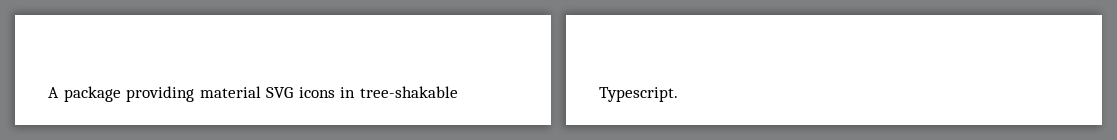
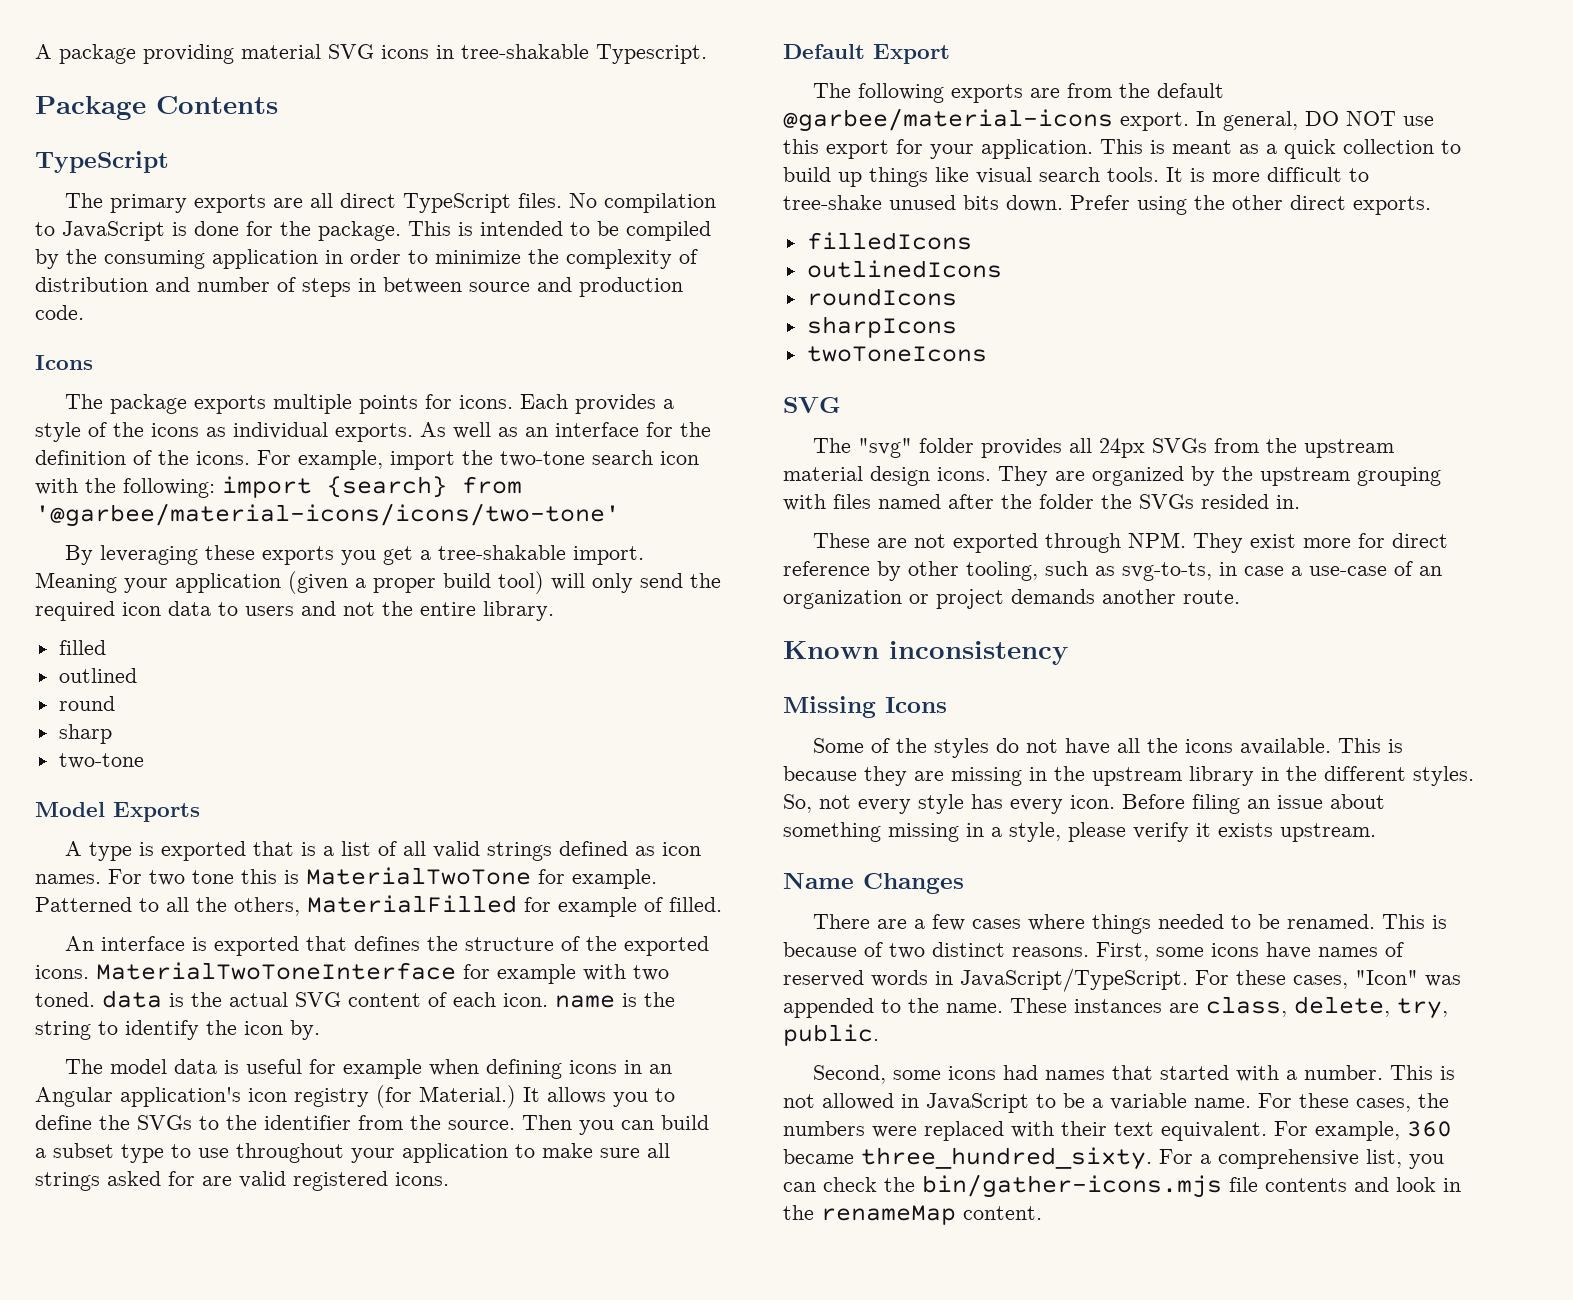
(678, 94) none -> [35,96,278,120] [35,151,169,173] [65,193,717,213] [35,221,711,241] [35,249,698,269] [35,277,683,297] [35,305,84,320] [35,355,93,370] [65,394,675,414] [35,422,711,442] [35,450,699,470] [35,476,522,498] [35,503,620,527] [65,545,645,565] [35,571,721,594] [35,601,554,621] [58,640,106,655] [58,668,137,683] [58,696,115,711] [58,724,112,744] [58,753,144,769] [35,802,200,822] [65,841,702,861] [35,867,657,889] [35,895,722,917] [65,936,710,956] [35,962,669,984] [35,990,675,1008] [35,1020,320,1040] [65,1059,673,1079] [35,1085,675,1108] [35,1115,709,1135] [35,1143,670,1163] [35,1171,449,1191] [783,44,950,64] [813,83,1225,103] [783,108,1434,132] [783,139,1461,159] [783,167,1369,187] [783,195,1431,215] [806,232,972,250] [806,260,1002,278] [806,288,957,306] [806,316,957,338] [806,346,987,362] [783,397,841,413] [813,438,1395,458] [783,466,1441,486] [783,494,1300,511] [813,532,1449,553] [783,561,1442,581] [783,589,1240,609] [783,641,1068,665] [783,696,947,718] [813,738,1404,758] [783,766,1474,786] [783,794,1385,814] [783,822,1376,842] [783,872,964,894] [813,914,1448,934] [783,942,1404,961] [783,968,1461,992] [783,996,1448,1019] [783,1024,879,1046] [813,1065,1456,1084] [783,1093,1449,1113] [783,1121,1452,1141] [783,1147,1444,1170] [783,1174,1461,1198] [783,1205,1042,1225] // Package Contents // TypeScript // The primary exports are all direct TypeScript files. No compilation to JavaScript is done for the package. This is intended to be compiled by the consuming application in order to minimize the complexity of distribution and number of steps in between source and production code. // Icons // The package exports multiple points for icons. Each provides a style of the icons as individual exports. As well as an interface for the definition of the icons. For example, import the two-tone search icon with the following: import {search} from '@garbee/material-icons/icons/two-tone' // By leveraging these exports you get a tree-shakable import. Meaning your application (given a proper build tool) will only send the required icon data to users and not the entire library. // filled // outlined // round // sharp // two-tone // Model Exports // A type is exported that is a list of all valid strings defined as icon names. For two tone this is MaterialTwoTone for example. Patterned to all the others, MaterialFilled for example of filled. // An interface is exported that defines the structure of the exported icons. MaterialTwoToneInterface for example with two toned. data is the actual SVG content of each icon. name is the string to identify the icon by. // The model data is useful for example when defining icons in an Angular application's icon registry (for Material.) It allows you to define the SVGs to the identifier from the source. Then you can build a subset type to use throughout your application to make sure all strings asked for are valid registered icons. // Default Export // The following exports are from the default @garbee/material-icons export. In general, DO NOT use this export for your application. This is meant as a quick collection to build up things like visual search tools. It is more difficult to tree-shake unused bits down. Prefer using the other direct exports. // filledIcons // outlinedIcons // roundIcons // sharpIcons // twoToneIcons // SVG // The "svg" folder provides all 24px SVGs from the upstream material design icons. They are organized by the upstream grouping with files named after the folder the SVGs resided in. // These are not exported through NPM. They exist more for direct reference by other tooling, such as svg-to-ts, in case a use-case of an organization or project demands another route. // Known inconsistency // Missing Icons // Some of the styles do not have all the icons available. This is because they are missing in the upstream library in the different styles. So, not every style has every icon. Before filing an issue about something missing in a style, please verify it exists upstream. // Name Changes // There are a few cases where things needed to be renamed. This is because of two distinct reasons. First, some icons have names of reserved words in JavaScript/TypeScript. For these cases, "Icon" was appended to the name. These instances are class, delete, try, public. // Second, some icons had names that started with a number. This is not allowed in JavaScript to be a variable name. For these cases, the numbers were replaced with their text equivalent. For example, 360 became three_hundred_sixty. For a comprehensive list, you can check the bin/gather-icons.mjs file contents and look in the renameMap content.

